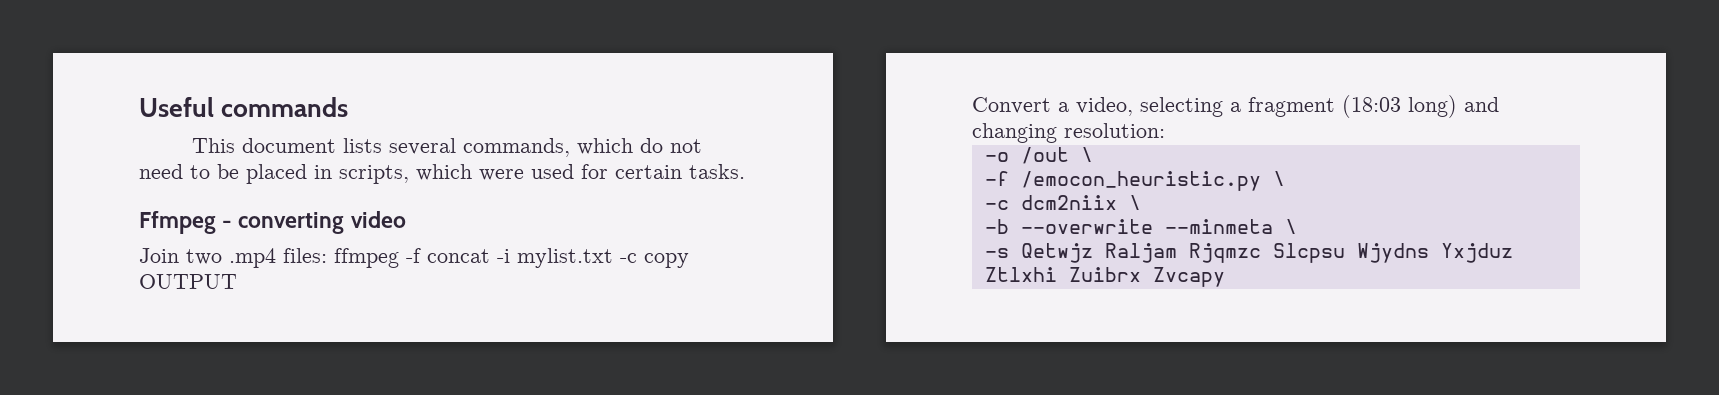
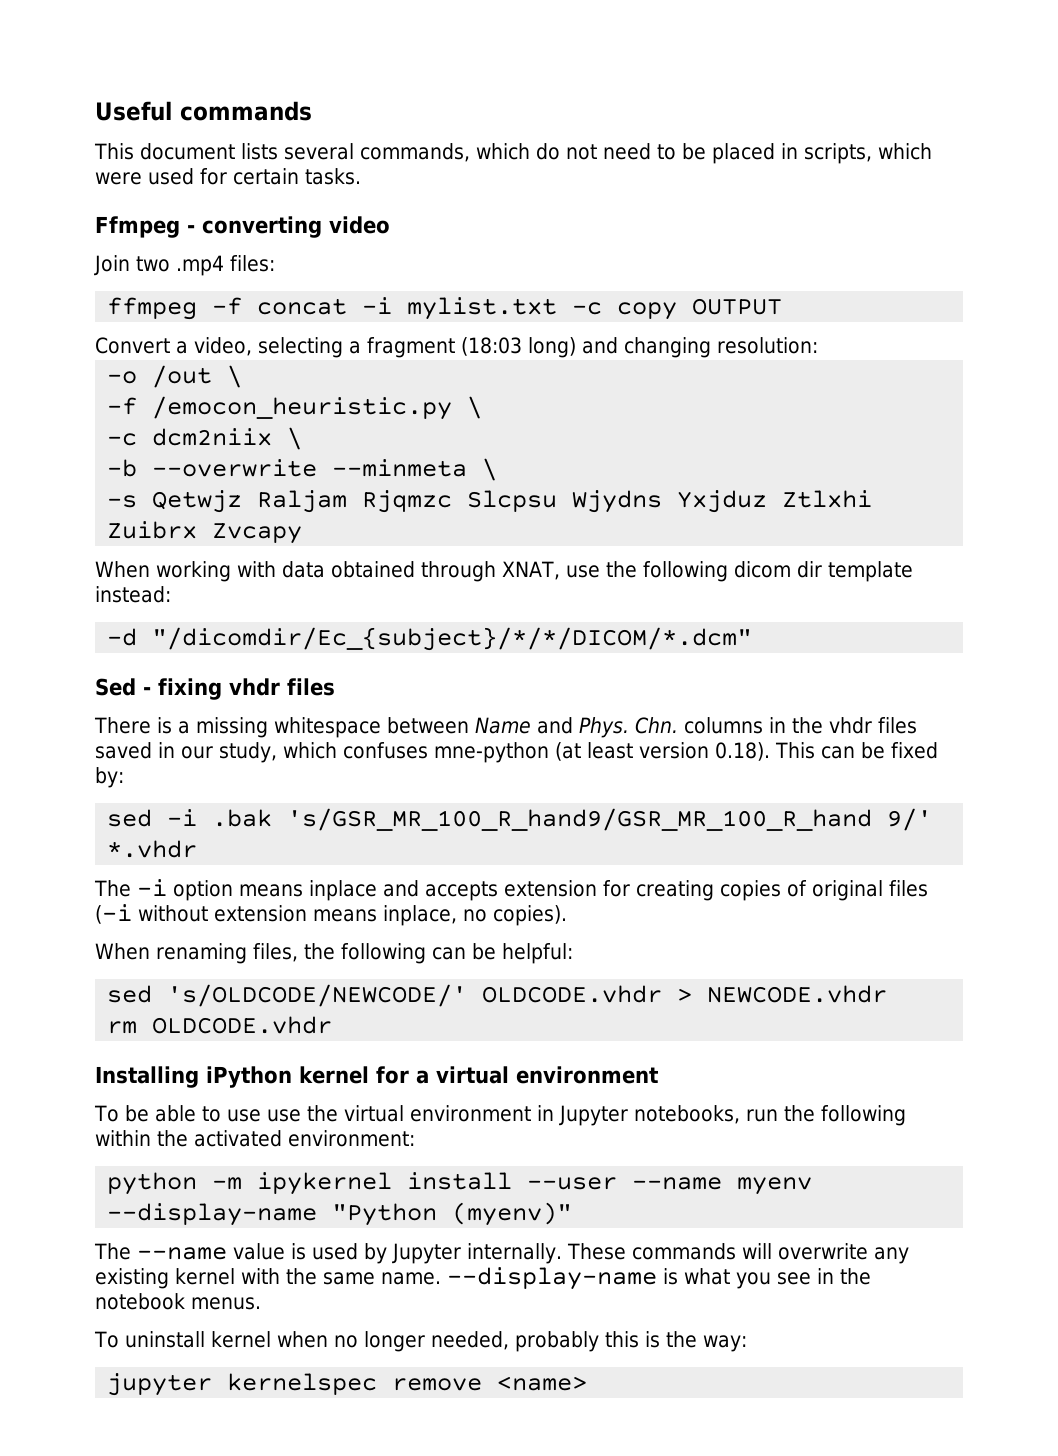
(327, 255) none -> (275, 263) //
(1225, 277) none -> [95,561,913,582] [95,586,171,603] [107,627,753,651] [95,678,335,700] [94,717,917,738] [95,742,938,763] [95,767,124,788] [107,808,933,831] [107,840,198,858] [94,879,928,901] [95,904,567,926] [95,943,573,964] [107,984,888,1007] [107,1016,333,1034] [95,1066,659,1088] [94,1105,906,1126] [95,1130,415,1147] [107,1172,813,1195] [107,1202,573,1226] [94,1243,909,1264] [95,1267,871,1290] [95,1293,261,1310] [94,1331,747,1352] [107,1373,588,1396] // When working with data obtained through XNAT, use the following dicom dir template instead: // -d "/dicomdir/Ec_{subject}/*/*/DICOM/*.dcm" // Sed - fixing vhdr files // There is a missing whitespace between Name and Phys. Chn. columns in the vhdr files saved in our study, which confuses mne-python (at least version 0.18). This can be fixed by: // sed -i .bak 's/GSR_MR_100_R_hand9/GSR_MR_100_R_hand 9/' *.vhdr // The -i option means inplace and accepts extension for creating copies of original files (-i without extension means inplace, no copies). // When renaming files, the following can be helpful: // sed 's/OLDCODE/NEWCODE/' OLDCODE.vhdr > NEWCODE.vhdr // rm OLDCODE.vhdr // Installing iPython kernel for a virtual environment // To be able to use use the virtual environment in Jupyter notebooks, run the following within the activated environment: // python -m ipykernel install --user --name myenv --display-name "Python (myenv)" // The --name value is used by Jupyter internally. These commands will overwrite any existing kernel with the same name. --display-name is what you see in the notebook menus. // To uninstall kernel when no longer needed, probably this is the way: // jupyter kernelspec remove <name>

